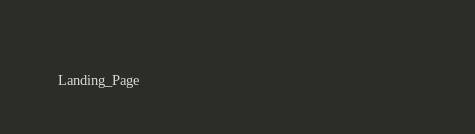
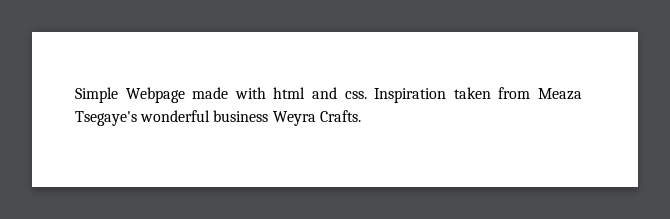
[58,75,139,88] Landing_Page -> [75,87,583,103] [75,110,361,126] Simple Webpage made with html and css. Inspiration taken from Meaza Tsegaye's wonderful business Weyra Crafts.

